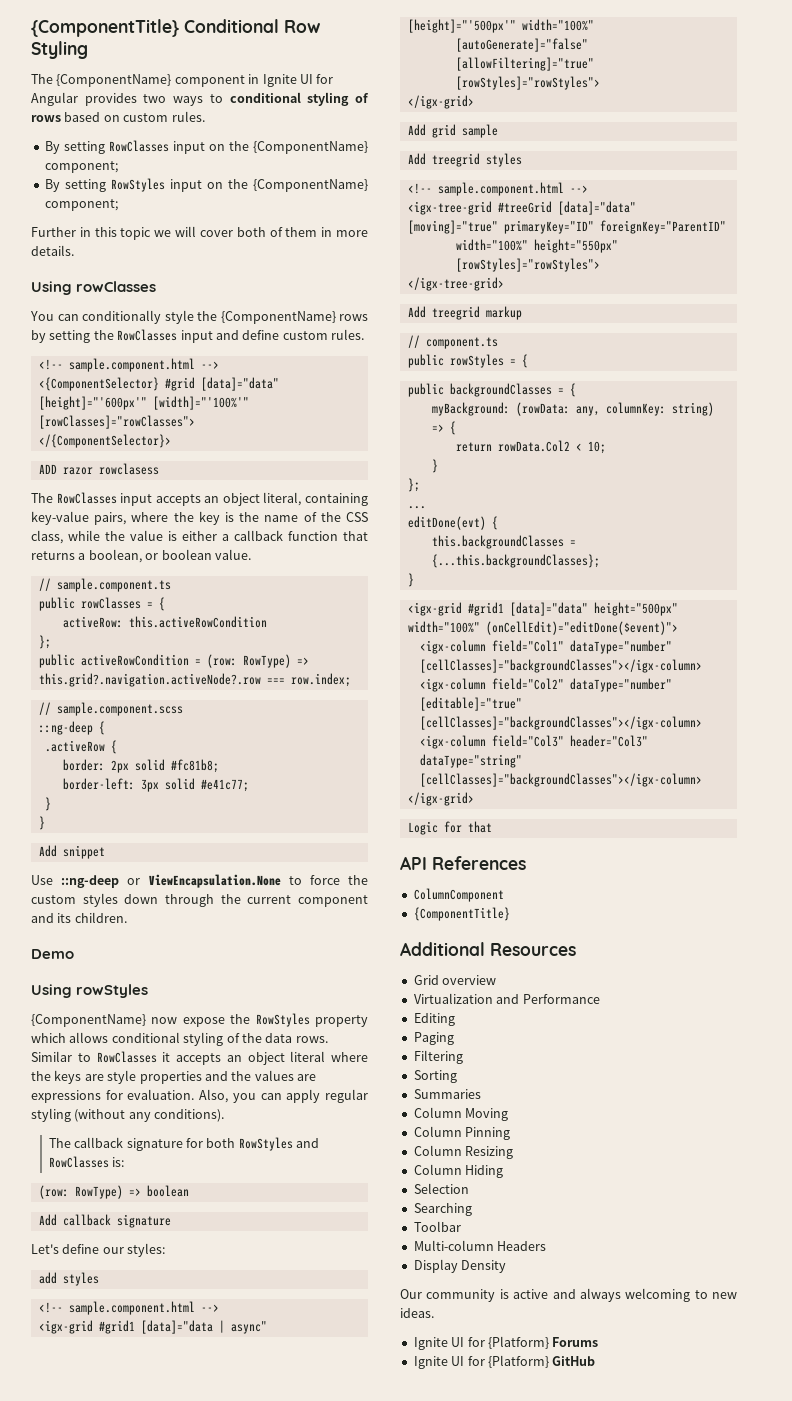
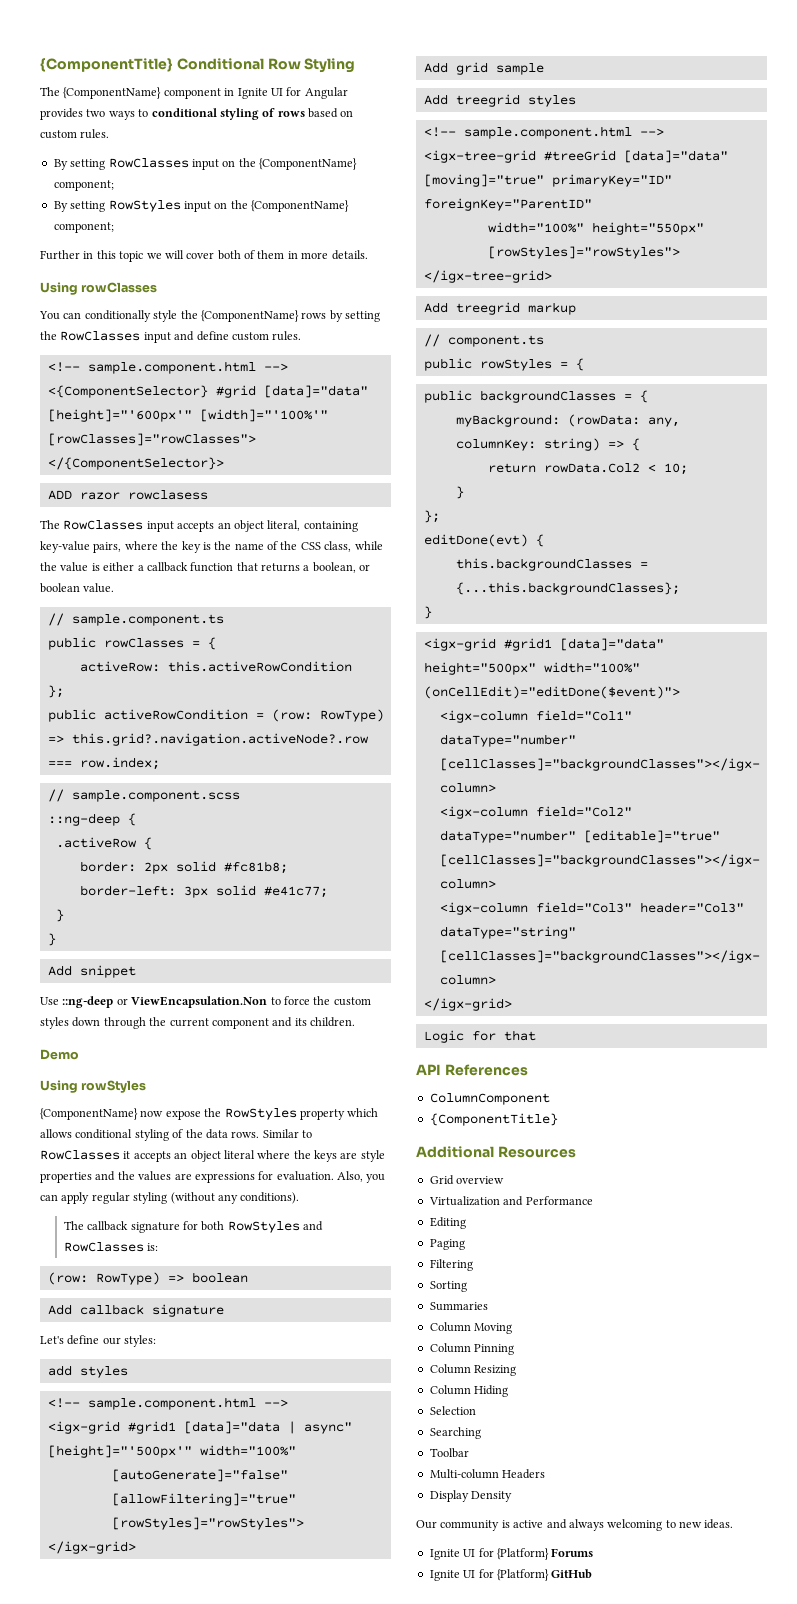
[148,874,281,888] ViewEncapsulation.None -> [131,996,268,1008] ViewEncapsulation.Non
[407,506,426,509] // ... -> (440, 516) none

